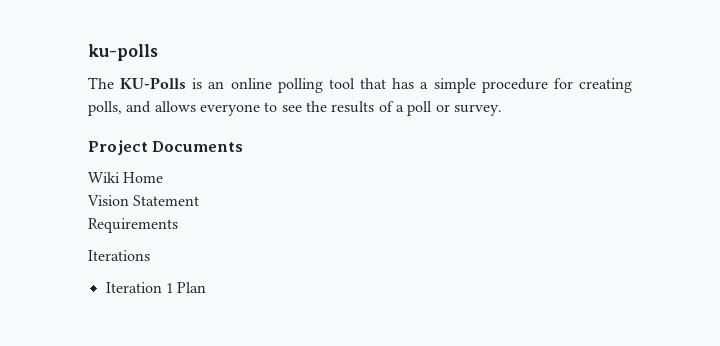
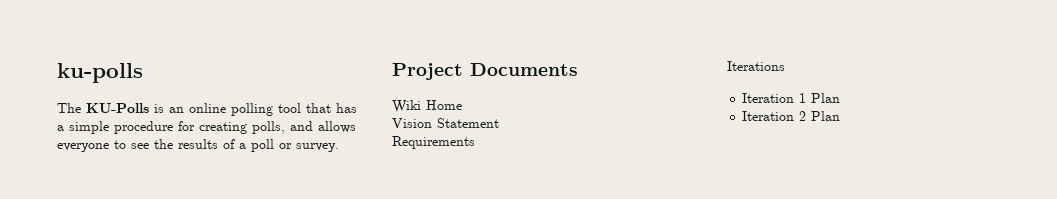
(207, 287) none -> [742,111,841,121] // Iteration 2 Plan

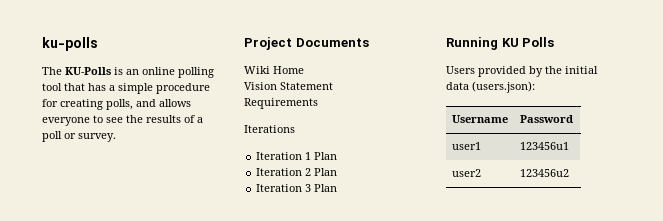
(841, 116) none -> [256,184,338,192] [446,37,555,50] [446,66,598,77] [446,81,535,93] [451,115,508,123] [519,115,573,123] [451,142,481,150] [519,142,569,150] [451,169,481,177] [519,169,569,177] // Iteration 3 Plan // Running KU Polls // Users provided by the initial data (users.json): // Username | Password // user1 | 123456u1 // user2 | 123456u2

